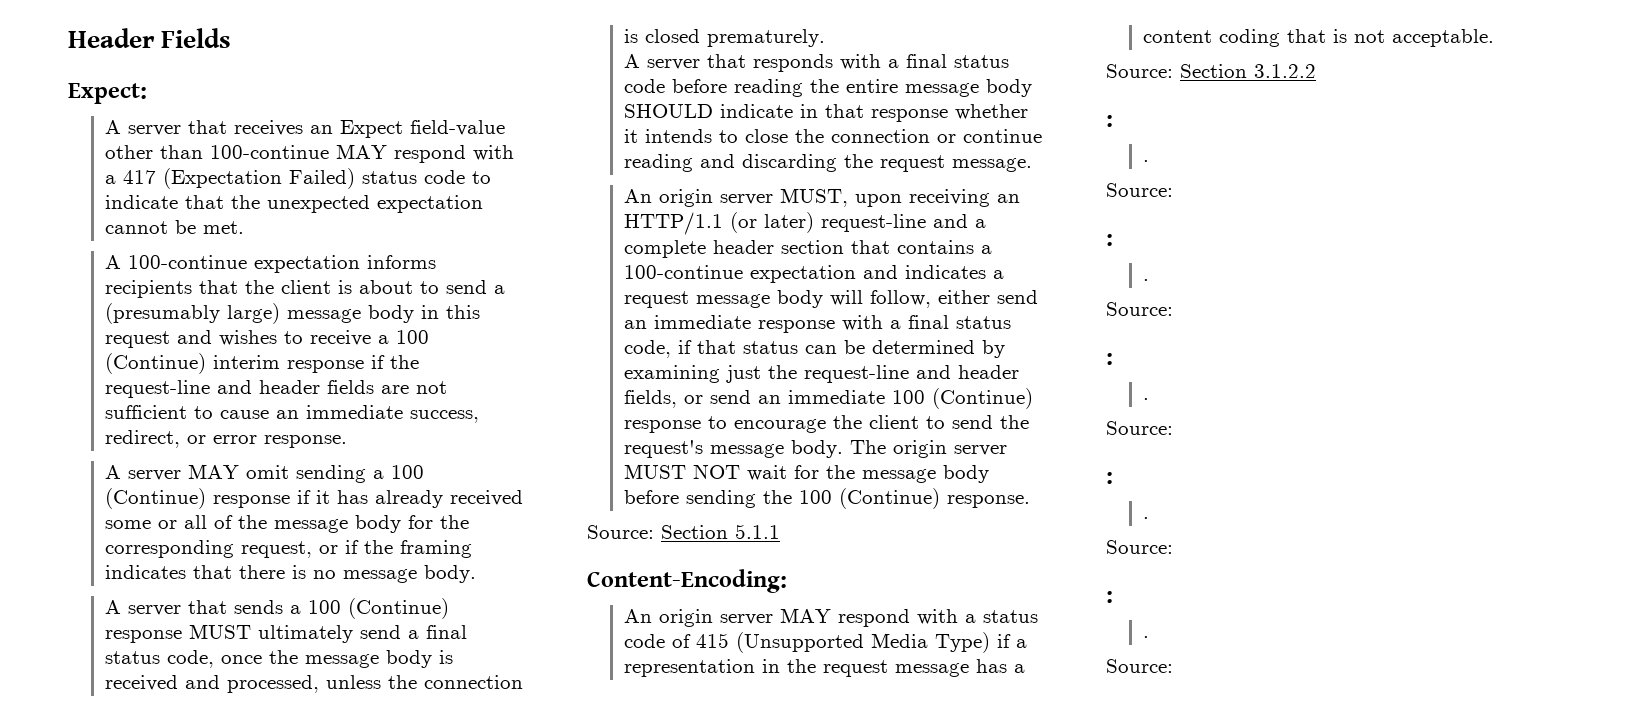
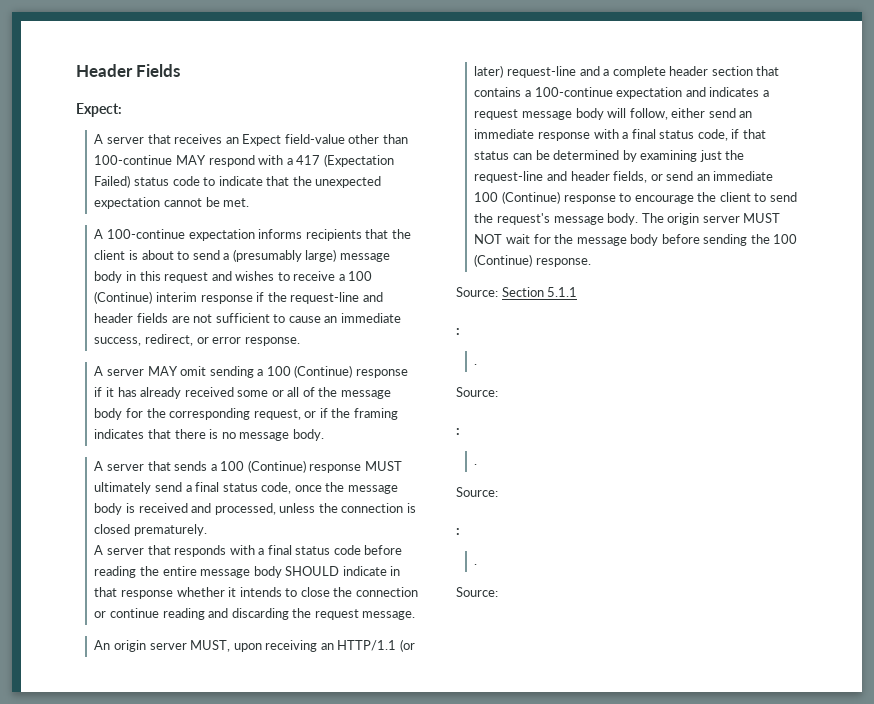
[587,569,787,593] [624,608,1039,627] [624,632,1028,653] [624,659,1026,677] [1143,29,1495,47] [1106,64,1316,78] [1106,114,1113,127] [1143,160,1150,162] [1106,183,1173,197] [1106,233,1113,246] [1143,279,1150,281] [1106,302,1173,316] [1106,352,1113,365] [1143,398,1150,400] [1106,421,1173,435] [1106,471,1113,484] [1143,517,1150,519] [1106,540,1173,554] [1106,590,1113,603] [1143,636,1150,638] [1106,659,1173,673] // Content-Encoding: // An origin server MAY respond with a status code of 415 (Unsupported Media Type) if a representation in the request message has a content coding that is not acceptable. // Source: Section 3.1.2.2 // : // . // Source: // : // . // Source: // : // . // Source: // : // . // Source: // : // . // Source: -> [456,328,460,335] [474,364,478,365] [456,387,498,397] [456,428,460,435] [474,464,478,465] [456,487,498,497] [456,528,460,535] [474,564,478,565] [456,587,498,597] // : // . // Source: // : // . // Source: // : // . // Source:

